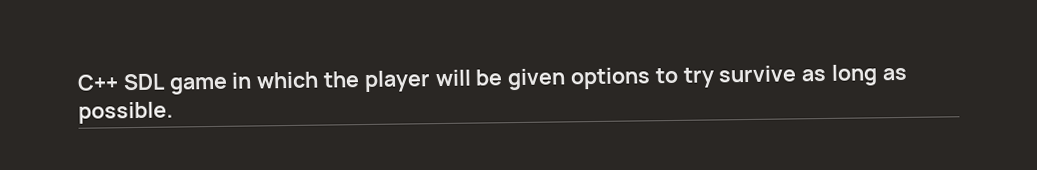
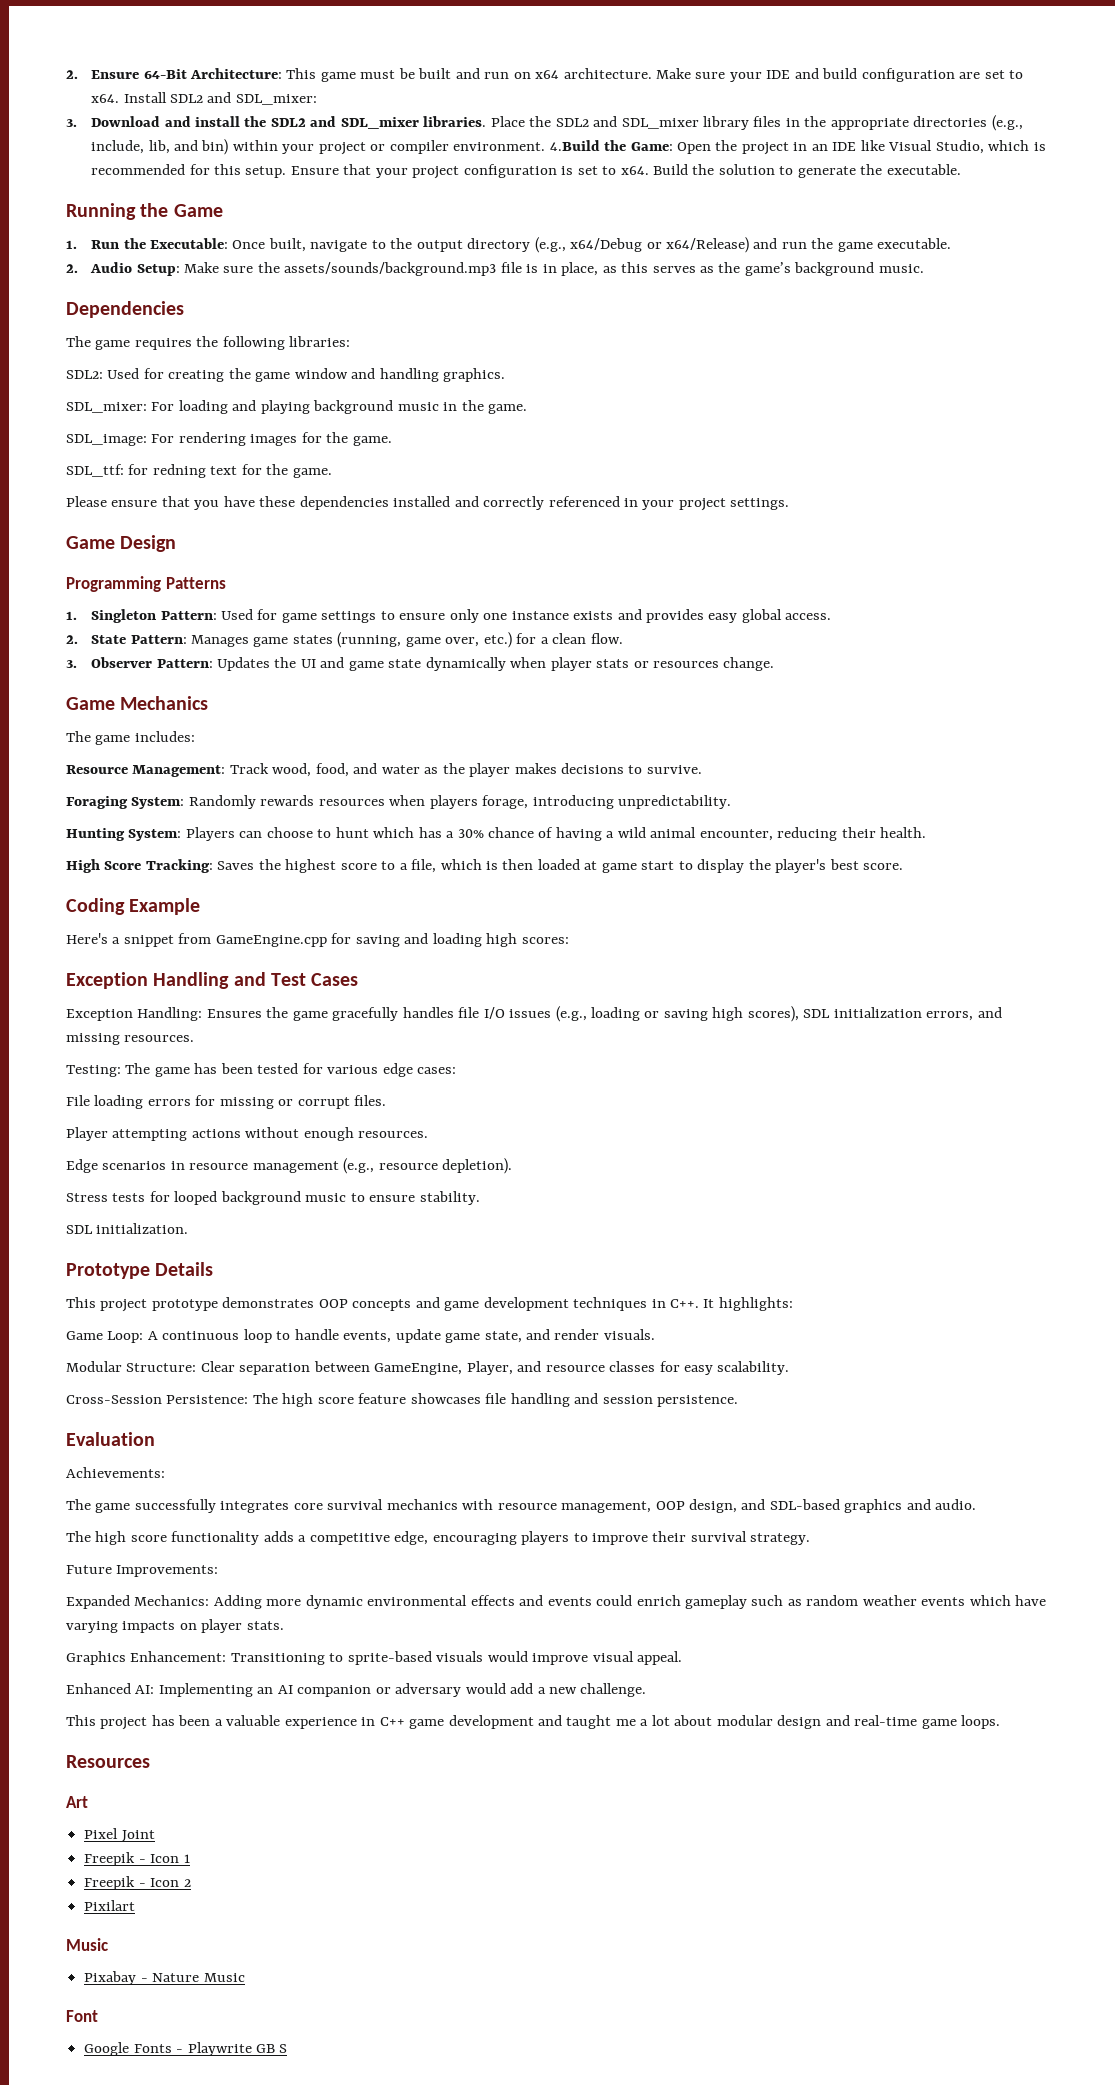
[77,64,907,95] [78,101,174,124] C++ SDL game in which the player will be given options to try survive as long as possible. -> [66,68,1024,82] [91,92,317,105] [66,115,1023,131] [91,139,1046,155] [91,164,961,179] [66,203,223,220] [66,237,952,253] [66,262,924,276] [66,301,184,318] [66,336,351,350] [66,368,506,382] [66,400,528,414] [66,432,392,446] [66,464,332,478] [66,496,790,511] [66,535,177,552] [66,576,226,592] [66,609,832,623] [66,632,623,648] [66,657,775,671] [66,696,209,710] [66,731,195,745] [66,763,702,777] [66,795,732,809] [66,827,927,841] [66,859,904,873] [66,898,201,915] [66,933,569,947] [66,972,359,989] [66,1006,1002,1022] [66,1033,195,1045] [66,1063,457,1077] [66,1095,387,1109] [66,1127,429,1141] [66,1158,513,1174] [66,1191,480,1205] [66,1223,189,1234] [66,1262,214,1279] [66,1297,793,1312] [66,1329,655,1343] [66,1361,790,1375] [66,1393,739,1407] [66,1432,155,1446] [66,1467,165,1478] [66,1499,977,1513] [66,1531,811,1545] [66,1565,219,1577] [66,1595,1047,1609] [66,1619,284,1633] [66,1651,683,1665] [66,1683,647,1697] [66,1715,1001,1730] [66,1755,150,1768] [66,1796,88,1808] [84,1828,155,1842] [84,1852,190,1866] [84,1876,191,1890] [84,1900,136,1911] [66,1938,108,1951] [84,1971,245,1985] [66,2010,98,2022] [84,2042,288,2056] 2. Ensure 64-Bit Architecture: This game must be built and run on x64 architecture. Make sure your IDE and build configuration are set to x64. Install SDL2 and SDL_mixer: // 3. Download and install the SDL2 and SDL_mixer libraries. Place the SDL2 and SDL_mixer library files in the appropriate directories (e.g., include, lib, and bin) within your project or compiler environment. 4.Build the Game: Open the project in an IDE like Visual Studio, which is recommended for this setup. Ensure that your project configuration is set to x64. Build the solution to generate the executable. // Running the Game // 1. Run the Executable: Once built, navigate to the output directory (e.g., x64/Debug or x64/Release) and run the game executable. // 2. Audio Setup: Make sure the assets/sounds/background.mp3 file is in place, as this serves as the game’s background music. // Dependencies // The game requires the following libraries: // SDL2: Used for creating the game window and handling graphics. // SDL_mixer: For loading and playing background music in the game. // SDL_image: For rendering images for the game. // SDL_ttf: for redning text for the game. // Please ensure that you have these dependencies installed and correctly referenced in your project settings. // Game Design // Programming Patterns // 1. Singleton Pattern: Used for game settings to ensure only one instance exists and provides easy global access. // 2. State Pattern: Manages game states (running, game over, etc.) for a clean flow. // 3. Observer Pattern: Updates the UI and game state dynamically when player stats or resources change. // Game Mechanics // The game includes: // Resource Management: Track wood, food, and water as the player makes decisions to survive. // Foraging System: Randomly rewards resources when players forage, introducing unpredictability. // Hunting System: Players can choose to hunt which has a 30% chance of having a wild animal encounter, reducing their health. // High Score Tracking: Saves the highest score to a file, which is then loaded at game start to display the player's best score. // Coding Example // Here's a snippet from GameEngine.cpp for saving and loading high scores: // Exception Handling and Test Cases // Exception Handling: Ensures the game gracefully handles file I/O issues (e.g., loading or saving high scores), SDL initialization errors, and missing resources. // Testing: The game has been tested for various edge cases: // File loading errors for missing or corrupt files. // Player attempting actions without enough resources. // Edge scenarios in resource management (e.g., resource depletion). // Stress tests for looped background music to ensure stability. // SDL initialization. // Prototype Details // This project prototype demonstrates OOP concepts and game development techniques in C++. It highlights: // Game Loop: A continuous loop to handle events, update game state, and render visuals. // Modular Structure: Clear separation between GameEngine, Player, and resource classes for easy scalability. // Cross-Session Persistence: The high score feature showcases file handling and session persistence. // Evaluation // Achievements: // The game successfully integrates core survival mechanics with resource management, OOP design, and SDL-based graphics and audio. // The high score functionality adds a competitive edge, encouraging players to improve their survival strategy. // Future Improvements: // Expanded Mechanics: Adding more dynamic environmental effects and events could enrich gameplay such as random weather events which have varying impacts on player stats. // Graphics Enhancement: Transitioning to sprite-based visuals would improve visual appeal. // Enhanced AI: Implementing an AI companion or adversary would add a new challenge. // This project has been a valuable experience in C++ game development and taught me a lot about modular design and real-time game loops. // Resources // Art // Pixel Joint // Freepik - Icon 1 // Freepik - Icon 2 // Pixilart // Music // Pixabay - Nature Music // Font // Google Fonts - Playwrite GB S

